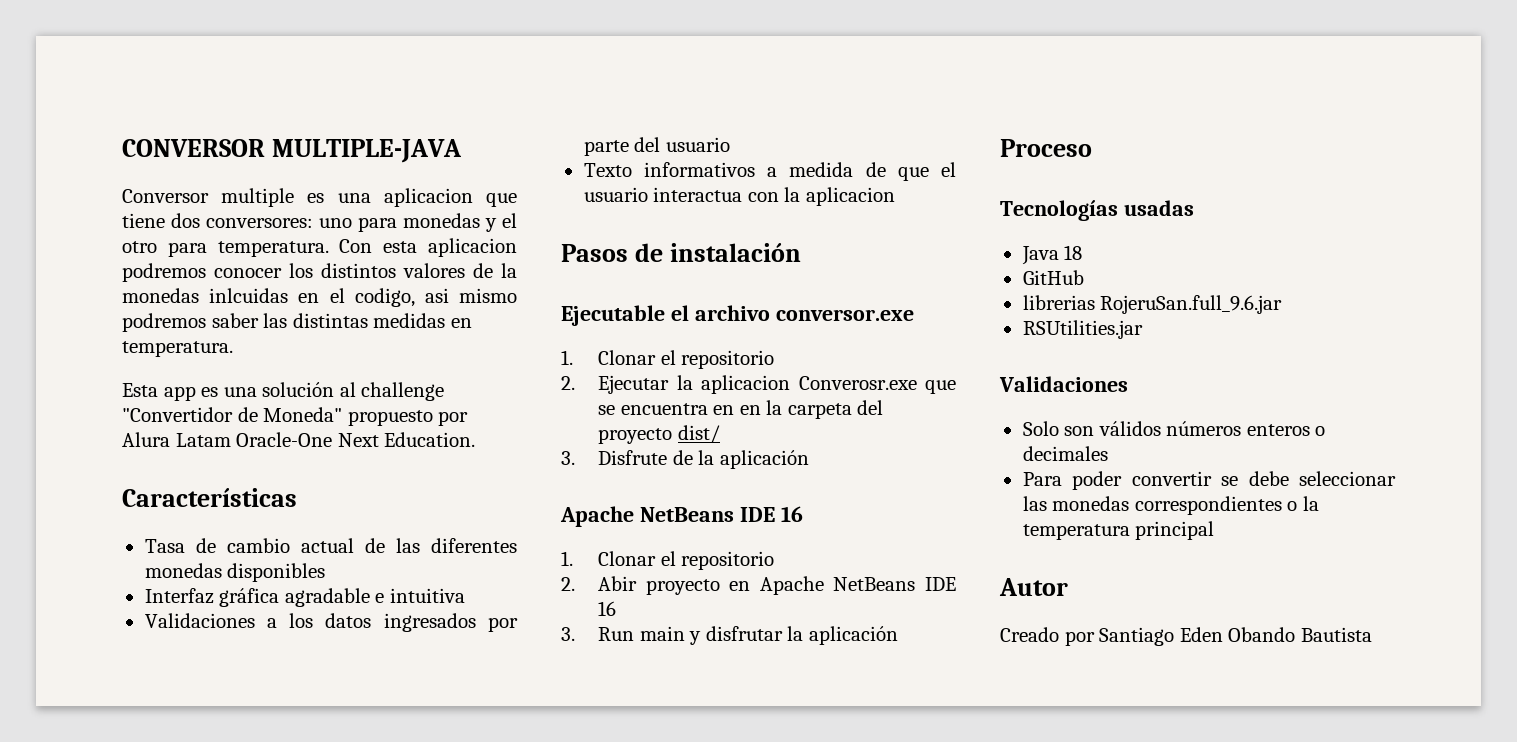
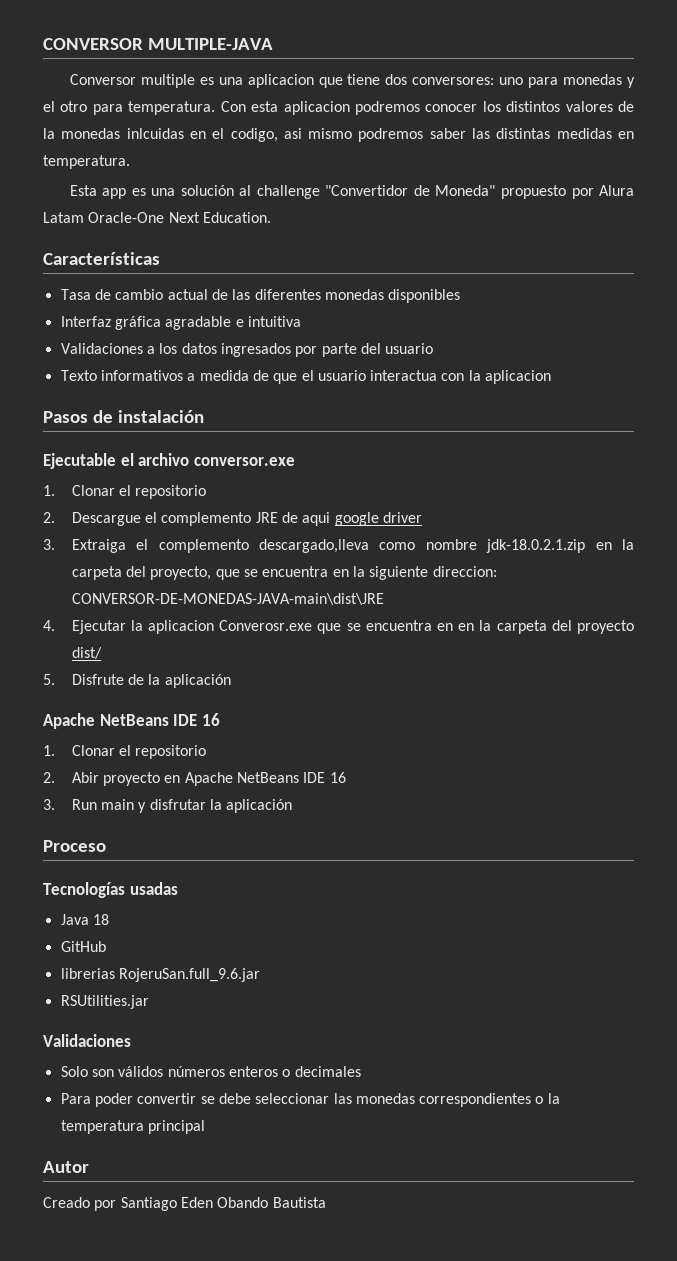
(575, 383) none -> [71,512,422,526] [43,539,635,553] [71,566,497,580] [71,593,384,605] [43,620,55,631] Descargue el complemento JRE de aqui google driver // 3. Extraiga el complemento descargado,lleva como nombre jdk-18.0.2.1.zip en la carpeta del proyecto, que se encuentra en la siguiente direccion: CONVERSOR-DE-MONEDAS-JAVA-main\dist\JRE // 4.
[561,451,575,465] 3. -> [43,674,55,685] 5.

